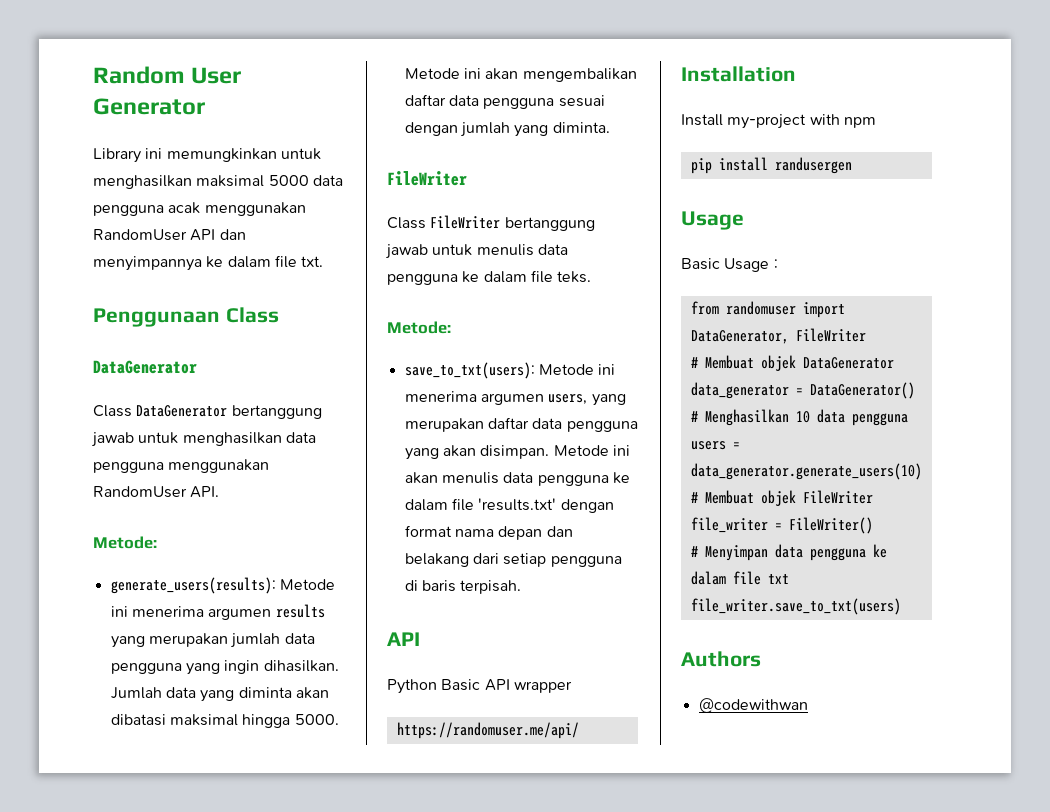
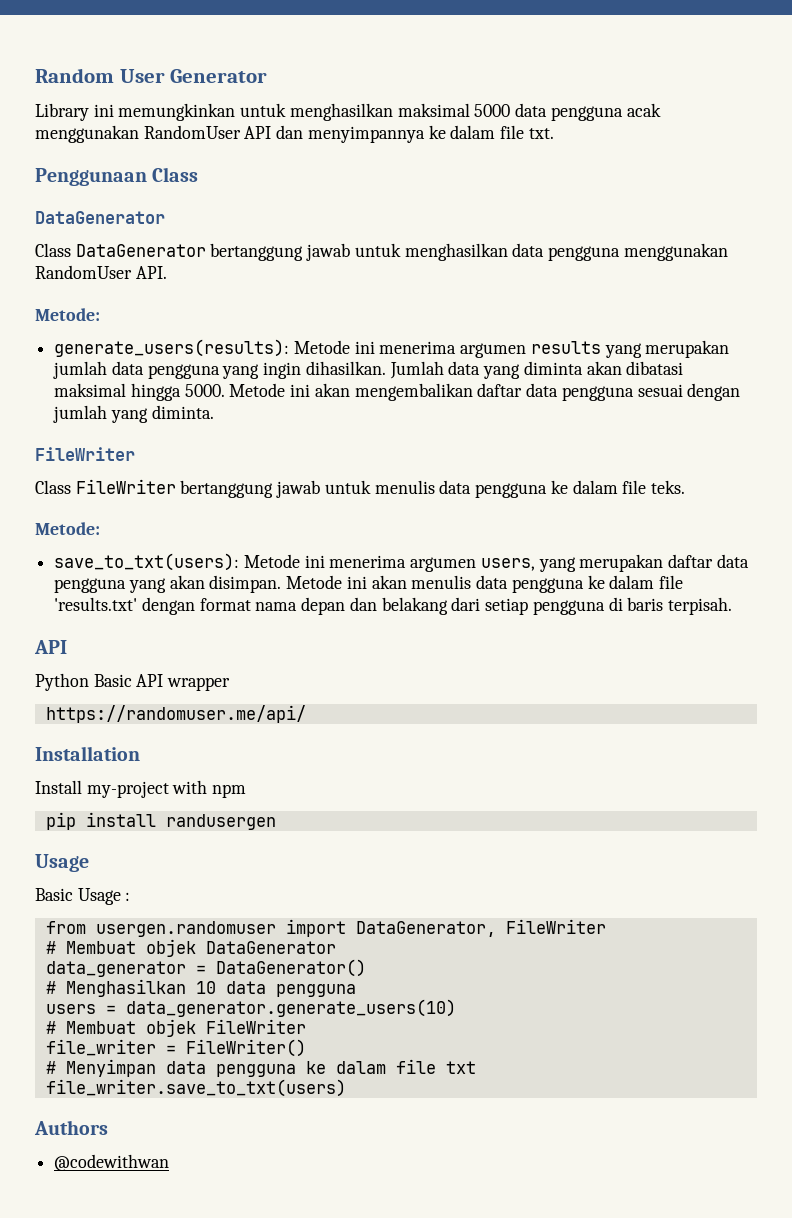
[725,301,796,315] randomuser -> [95,921,276,937] usergen.randomuser

